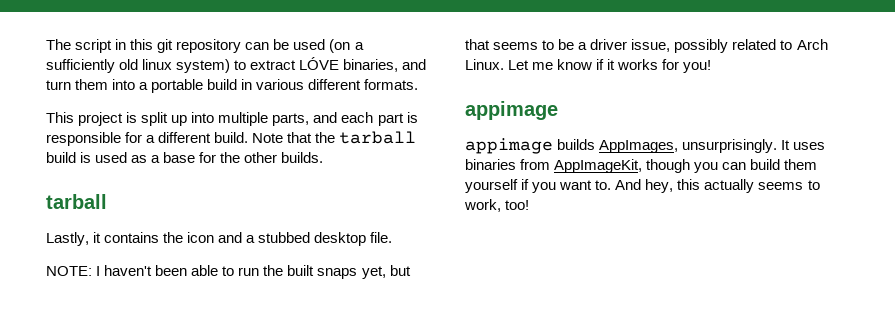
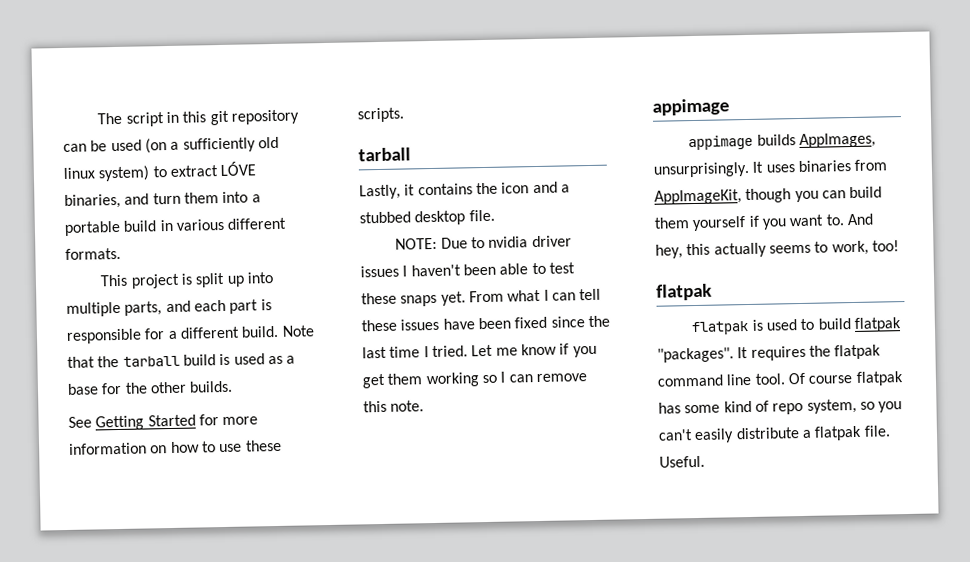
(324, 157) none -> [68,414,259,431] [69,439,282,455] [357,107,404,123] // See Getting Started for more information on how to use these scripts.
(92, 271) none -> [440,235,572,249] [360,265,399,278] Due to nvidia driver issues
[238,265,411,279] [465,39,828,53] [465,59,712,73] run the built snaps yet, but that seems to be a driver issue, possibly related to Arch Linux. Let me know if it works for you! -> [548,262,575,274] [361,288,602,307] [361,315,610,332] [362,343,597,359] [362,371,587,389] [363,400,425,413] test these snaps yet. From what I can tell these issues have been fixed since the last time I tried. Let me know if you get them working so I can remove this note.
(530, 205) none -> [656,283,712,301] [691,317,902,336] [657,344,882,363] [657,371,904,387] [658,398,903,415] [658,425,891,444] [659,455,705,468] // flatpak // flatpak is used to build flatpak "packages". It requires the flatpak command line tool. Of course flatpak has some kind of repo system, so you can't easily distribute a flatpak file. Useful.

